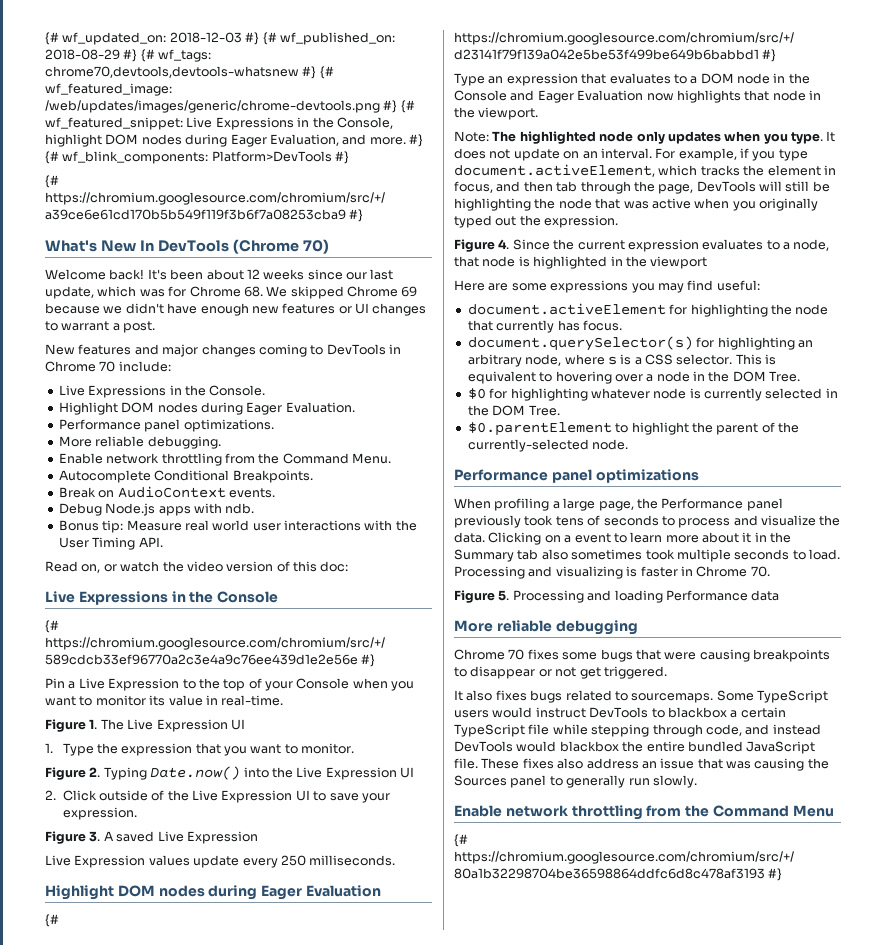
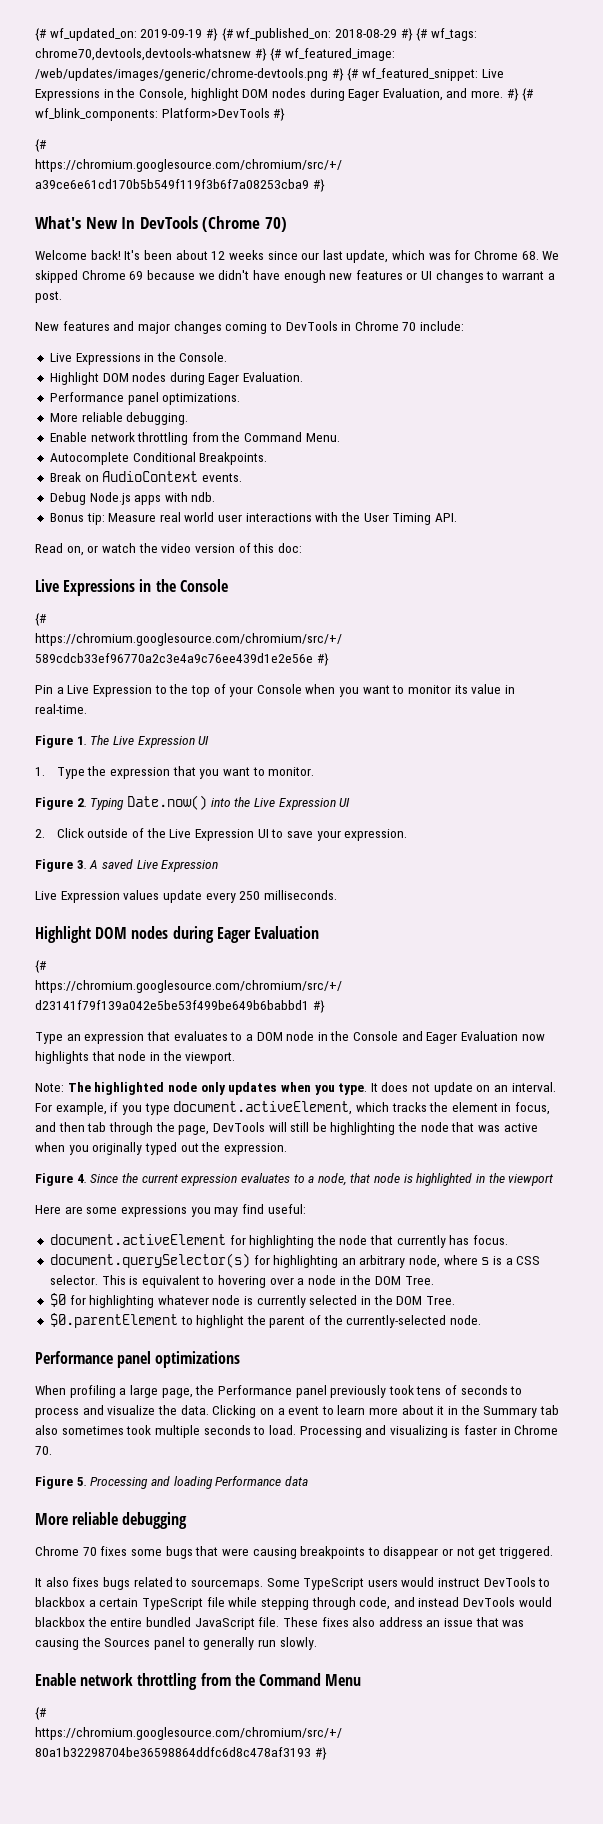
[169,32,242,43] 2018-12-03 -> [140,29,203,38] 2019-09-19

